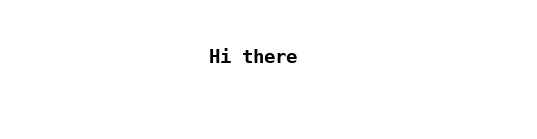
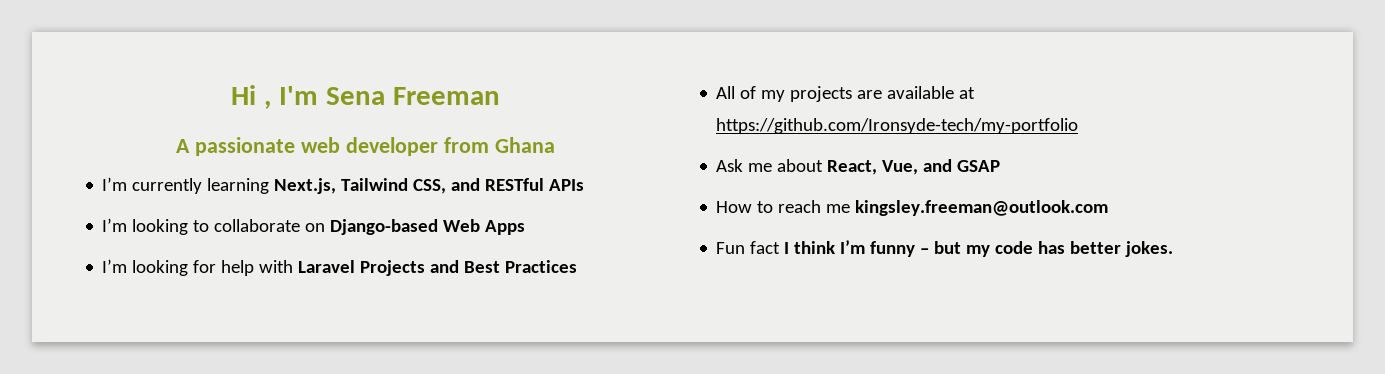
[241,49,297,63] there -> [264,86,500,109] [176,137,555,156] [102,177,585,194] [102,218,526,235] [102,259,578,276] [716,86,976,102] [716,118,1079,134] [716,159,1001,175] [716,200,1109,216] [716,240,1174,257] , I'm Sena Freeman // A passionate web developer from Ghana // I’m currently learning Next.js, Tailwind CSS, and RESTful APIs // I’m looking to collaborate on Django-based Web Apps // I’m looking for help with Laravel Projects and Best Practices // All of my projects are available at https://github.com/Ironsyde-tech/my-portfolio // Ask me about React, Vue, and GSAP // How to reach me kingsley.freeman@outlook.com // Fun fact I think I’m funny – but my code has better jokes.

